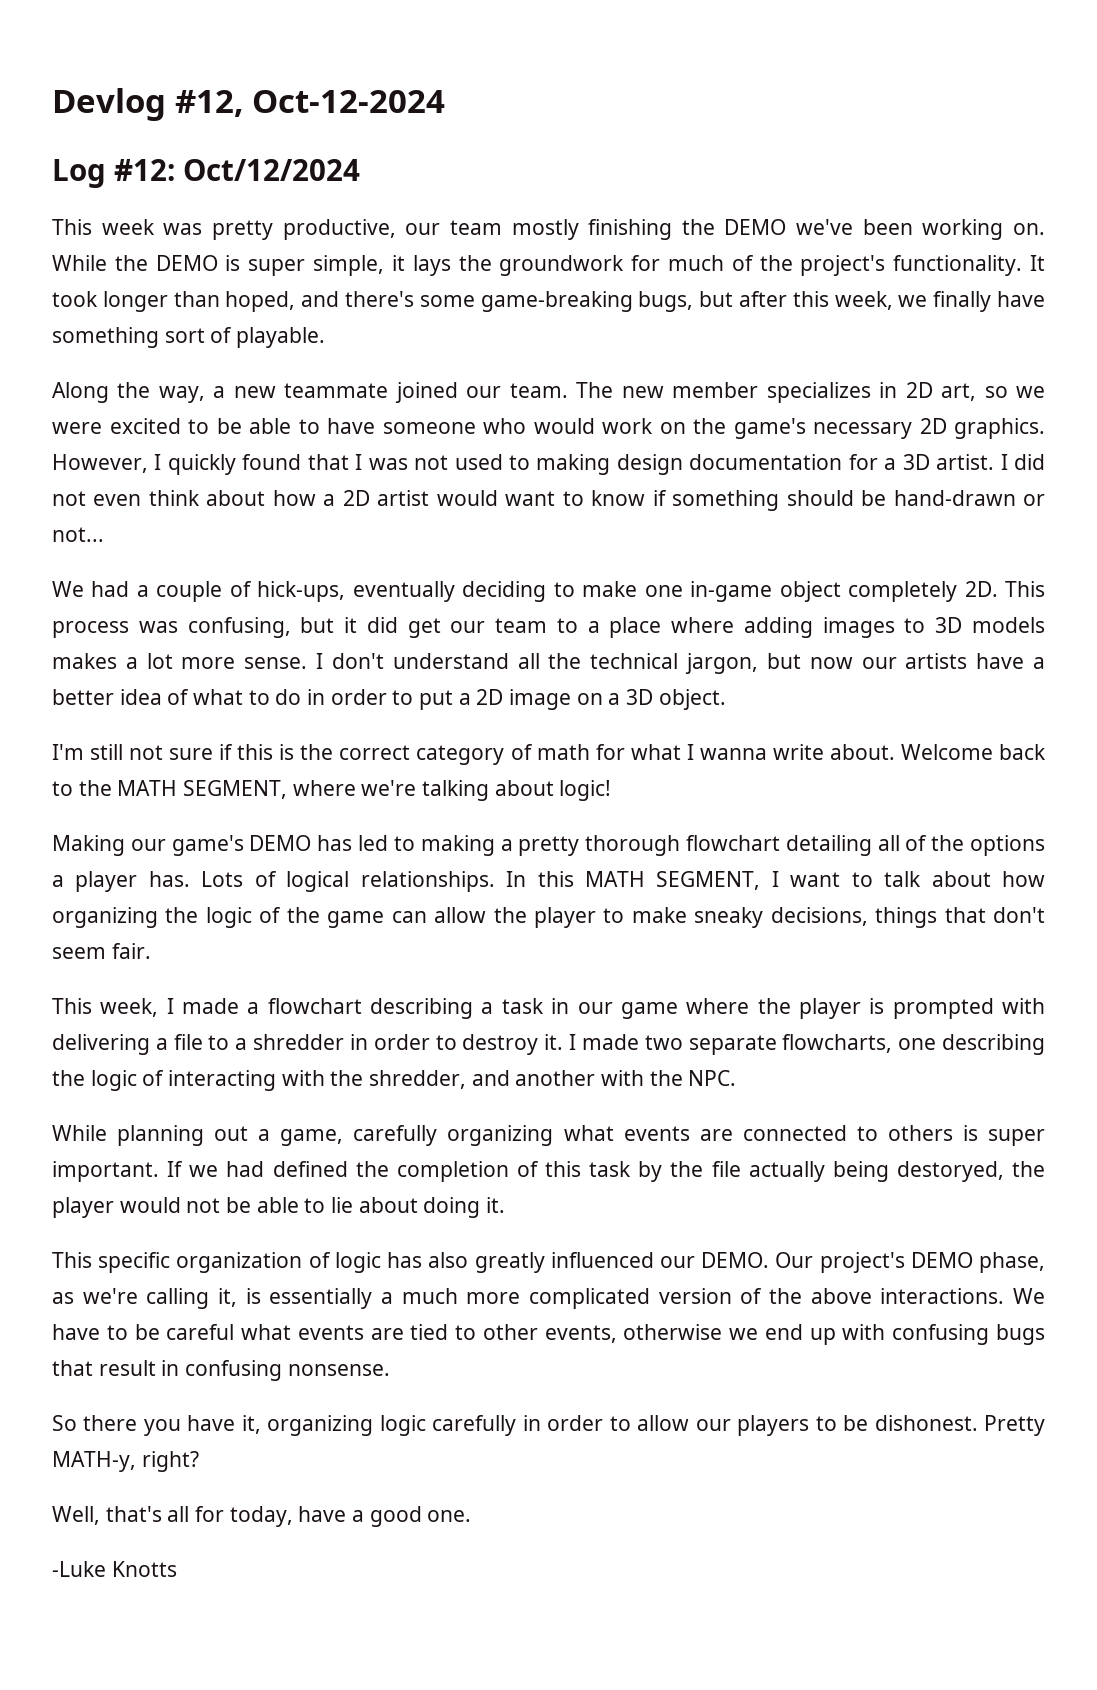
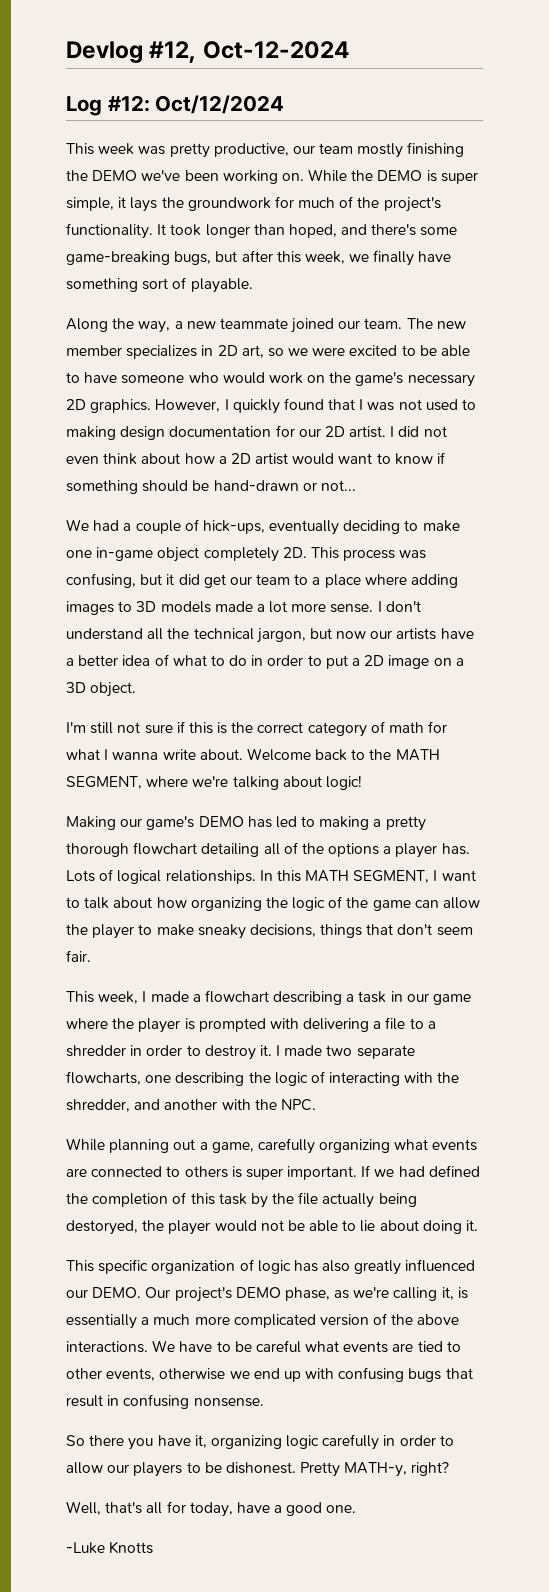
[884,454,930,470] a 3D -> [298,426,345,437] our 2D
[52,653,117,669] makes -> [214,601,253,612] made

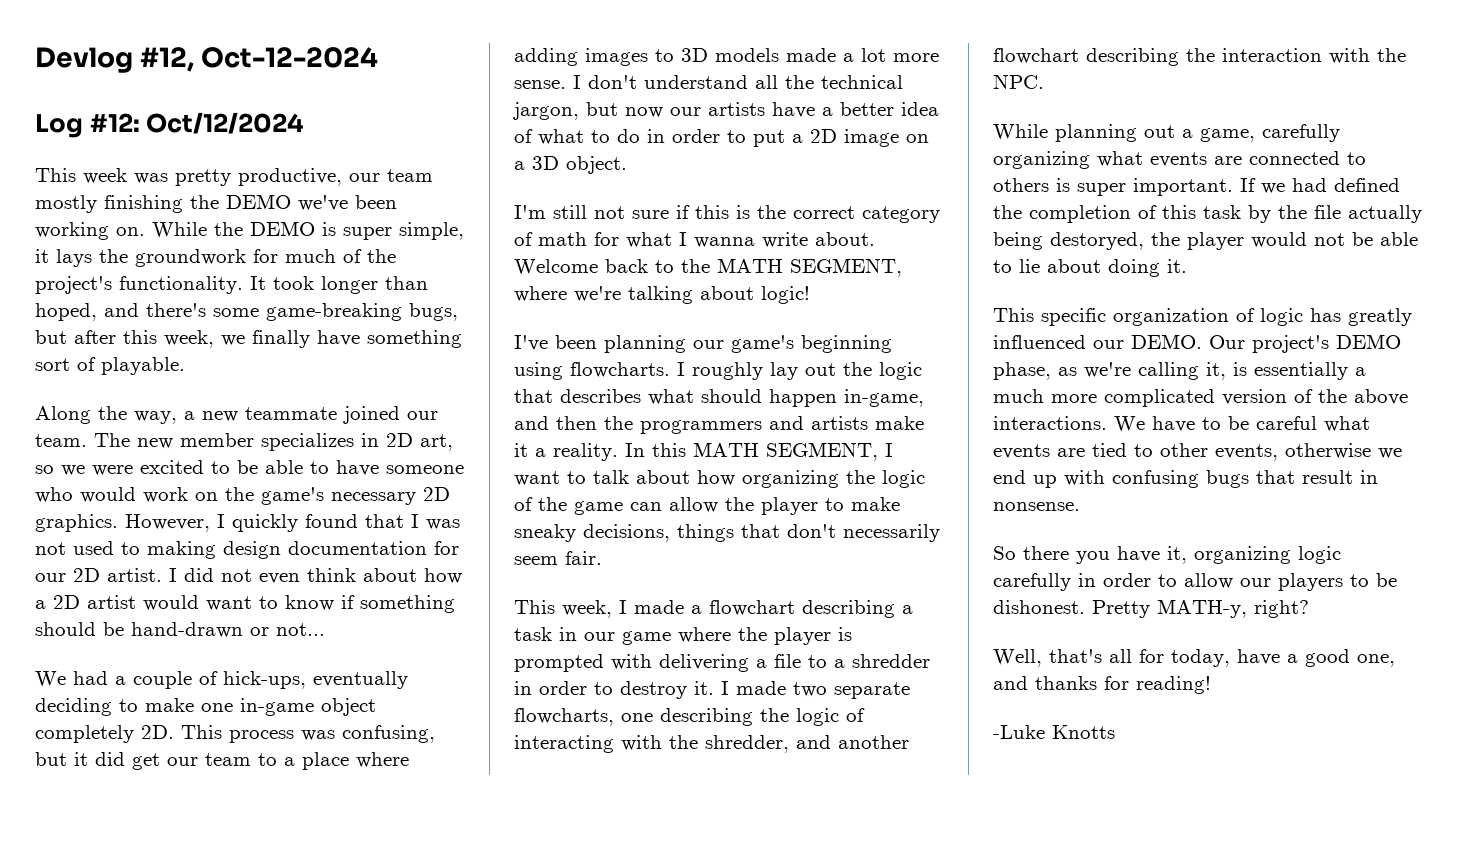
[66,816,426,831] [66,842,470,858] [66,869,256,884] Making our game's DEMO has led to making a pretty thorough flowchart detailing all of the options a player has. Lots of logical relationships. -> [514,335,892,353] [514,362,922,380] [514,389,924,407] [514,416,924,434] [514,443,618,461] I've been planning our game's beginning using flowcharts. I roughly lay out the logic that describes what should happen in-game, and then the programmers and artists make it a reality.
(433, 929) none -> [843,524,940,542] necessarily
(218, 1104) none -> [993,48,1322,66] flowchart describing the interaction
[322,1260,351,1272] also -> (1341, 315) none
[123,1394,190,1409] confusing -> (1378, 477) none
[326,1505,357,1513] one. -> [1357,654,1395,667] [993,676,1211,694] one, and thanks for reading!

